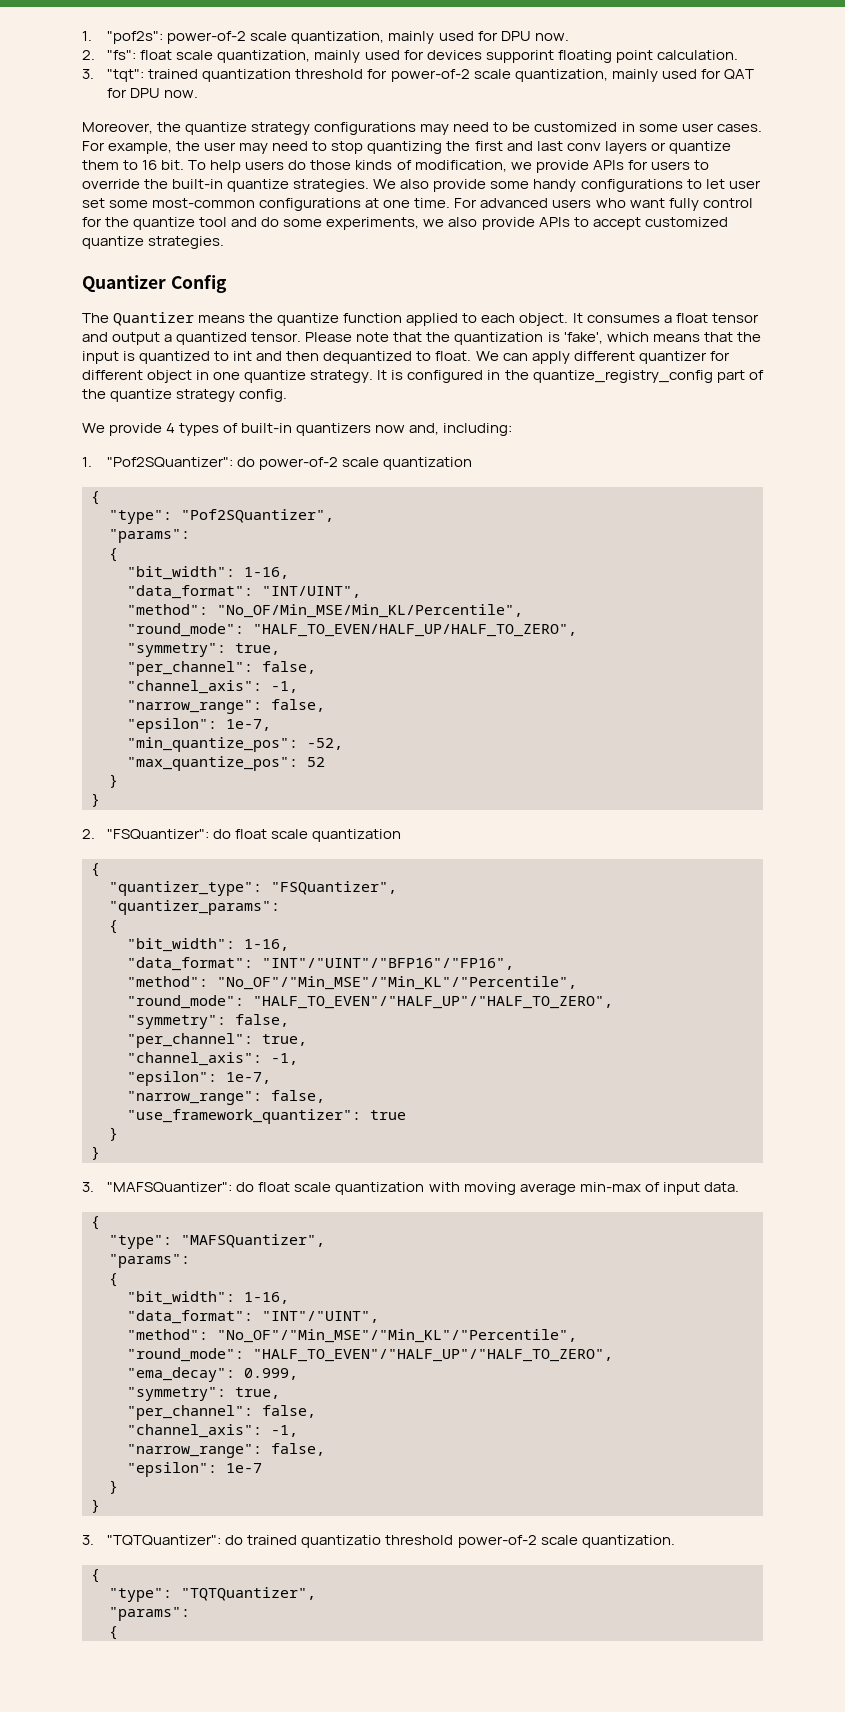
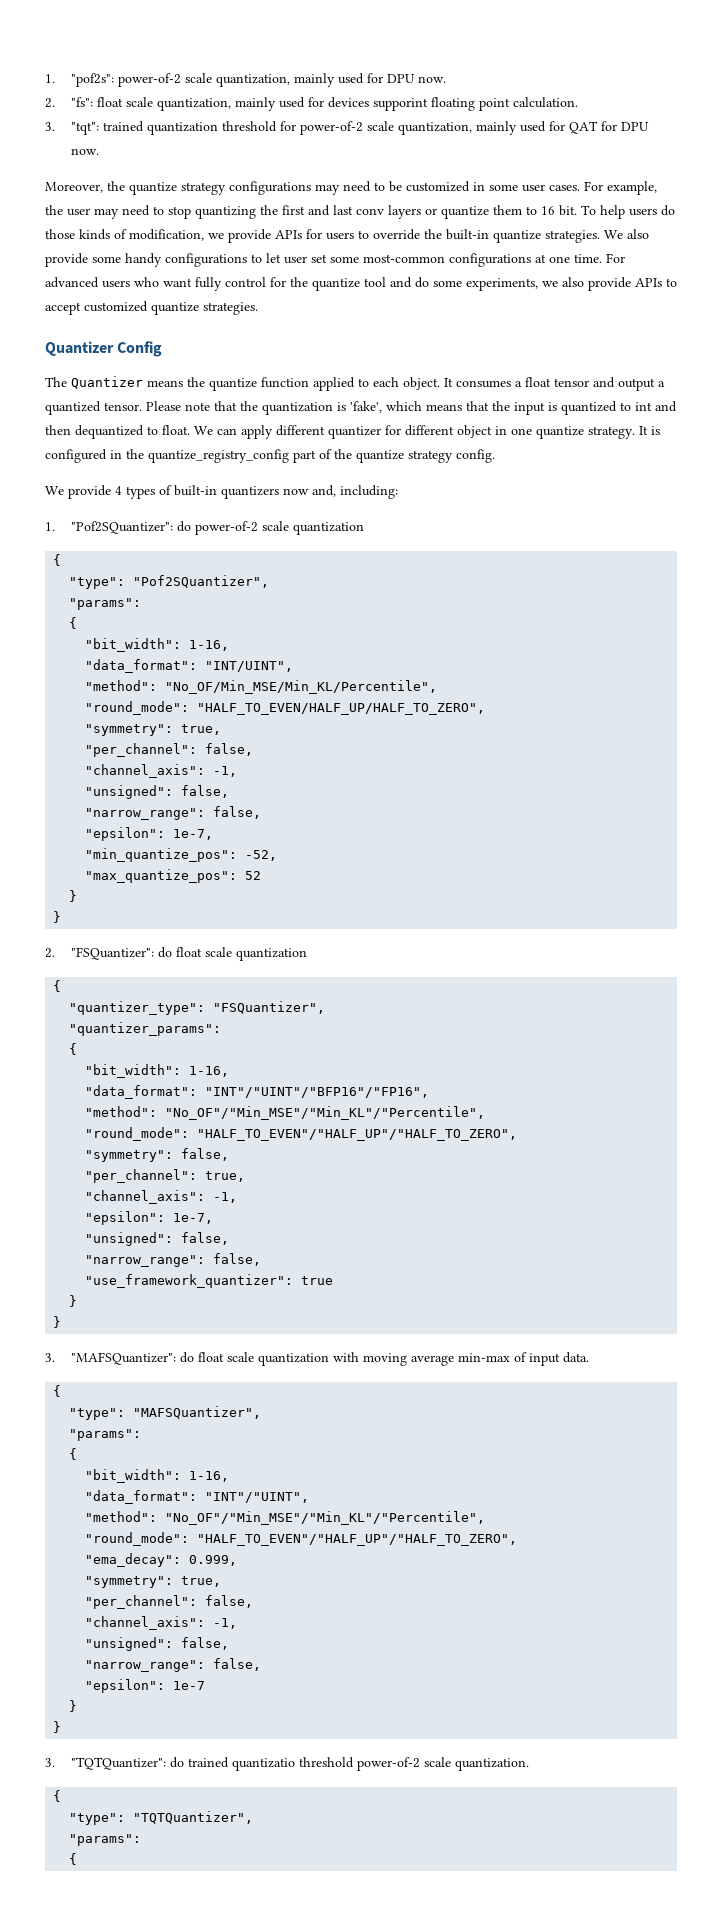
(298, 687) none -> [85,785,230,799] // "unsigned": false,
(271, 1078) none -> [85,1232,230,1246] // "unsigned": false,
(298, 1431) none -> [85,1637,230,1651] // "unsigned": false,

